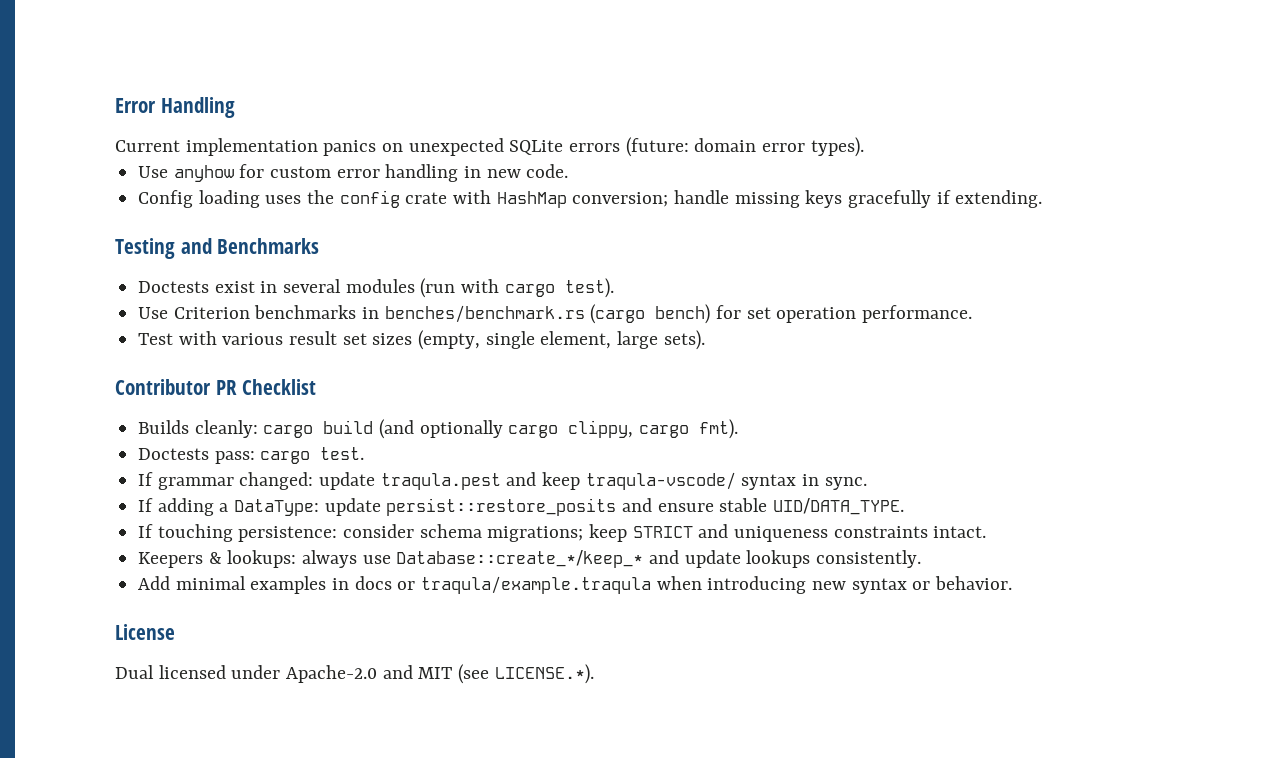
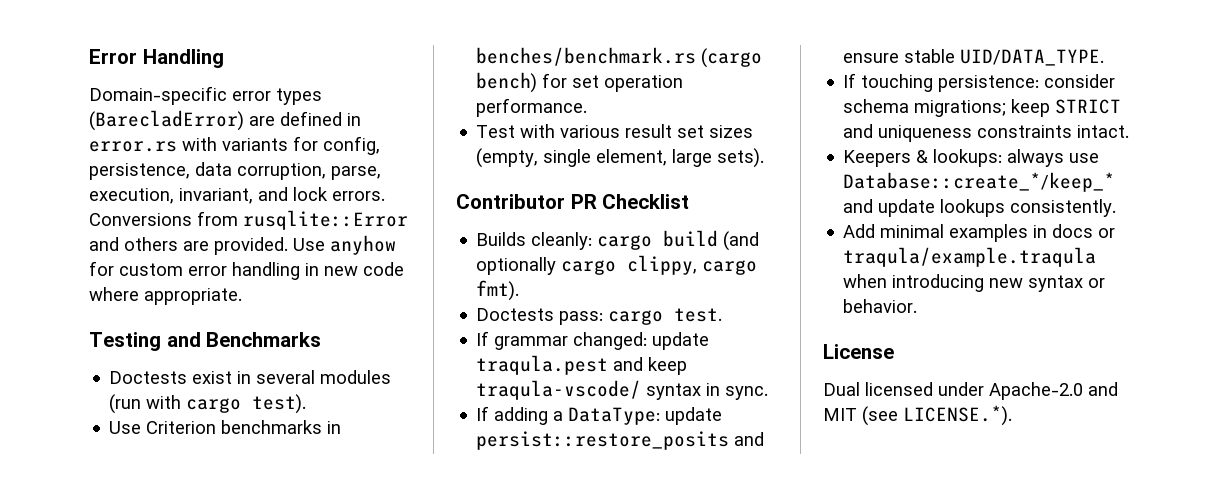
[115,137,864,157] Current implementation panics on unexpected SQLite errors (future: domain error types). // -> [89,86,322,105] [89,110,361,131] [89,136,380,155] [89,162,381,180] [89,187,385,204] [89,210,408,230] [89,237,288,255] Domain-specific error types (BarecladError) are defined in error.rs with variants for config, persistence, data corruption, parse, execution, invariant, and lock errors. Conversions from rusqlite::Error and others are provided.
[526,164,569,178] [138,190,1043,208] code. // Config loading uses the config crate with HashMap conversion; handle missing keys gracefully if extending. -> [363,262,404,276] [89,287,242,305] code where appropriate.

